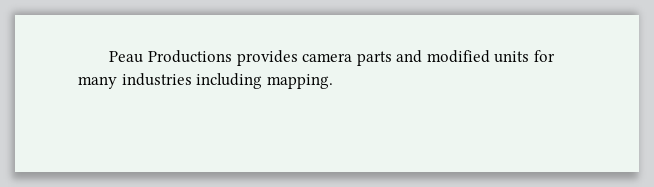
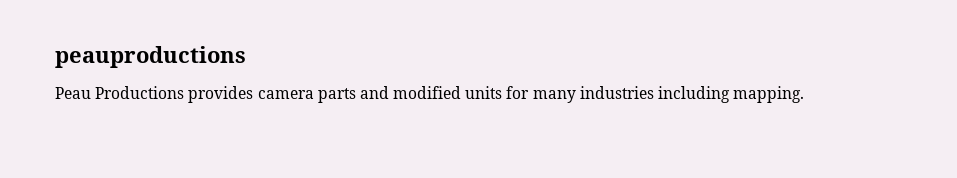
(109, 57) none -> [55,46,246,68] peauproductions //

